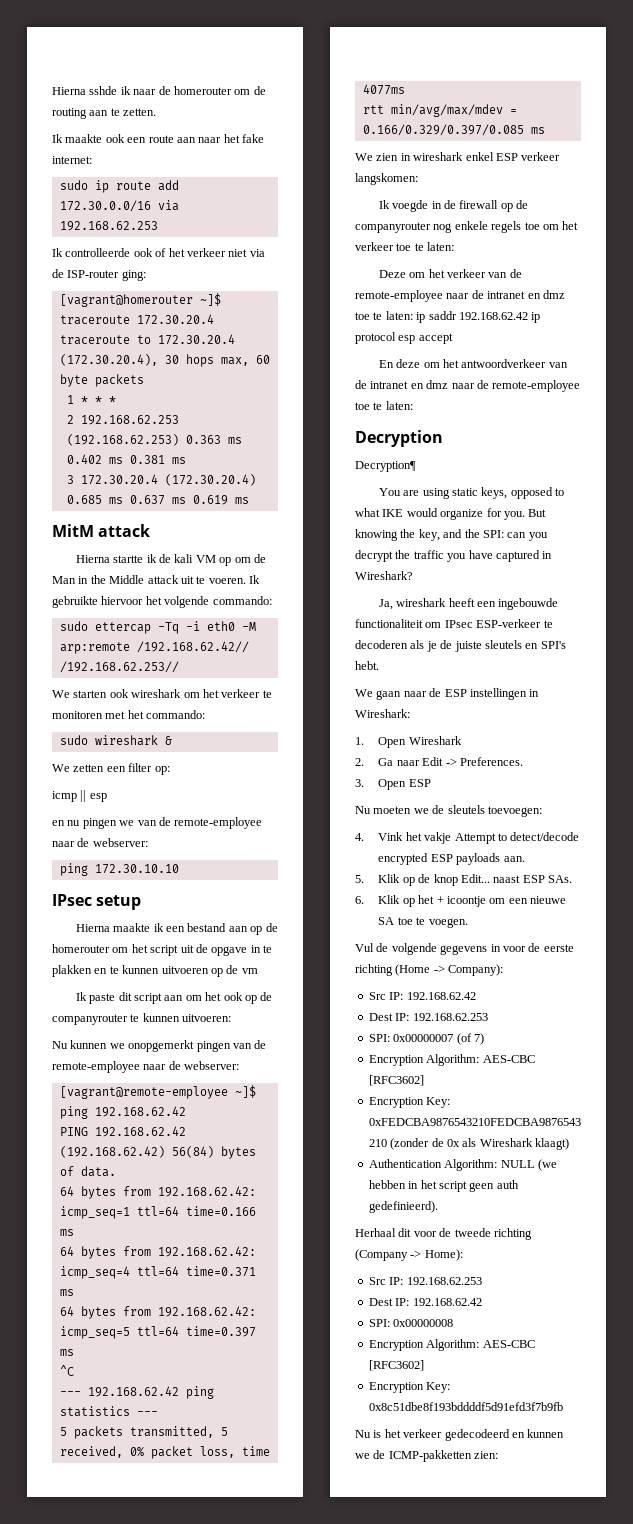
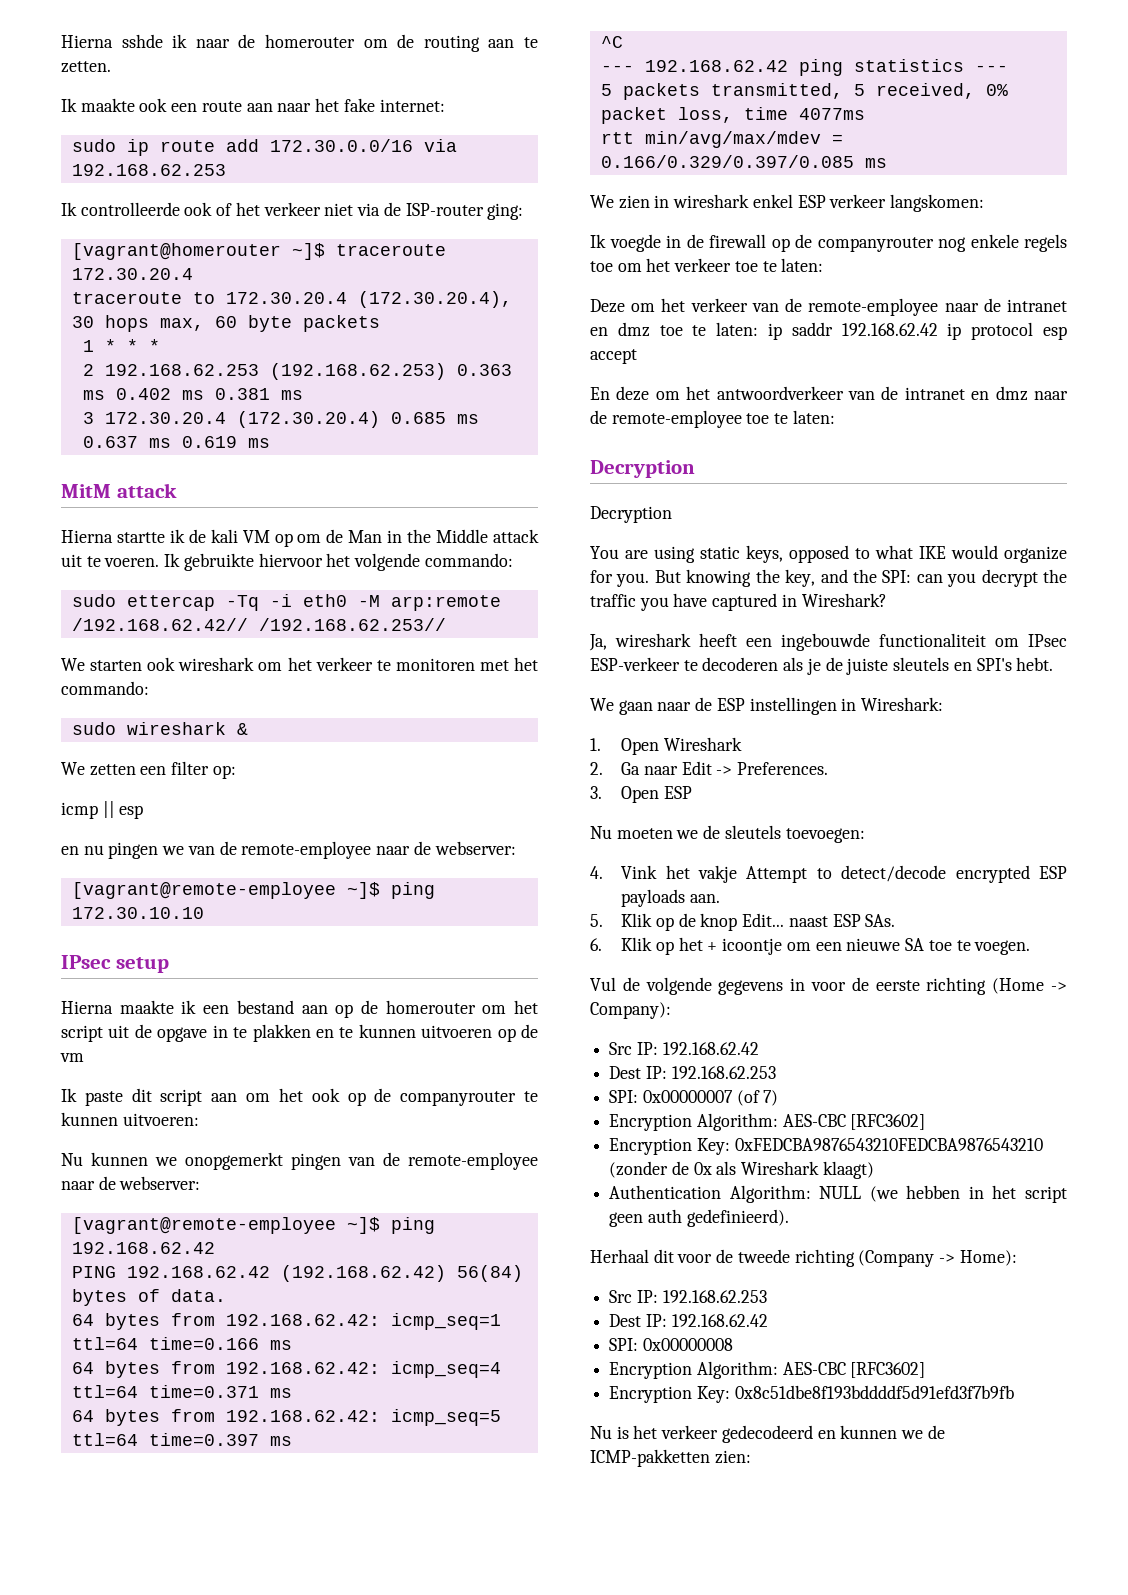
(148, 842) none -> [71,882,380,899] [vagrant@remote-employee ~]$
[355,461,416,472] Decryption¶ -> [590,506,672,523] Decryption

